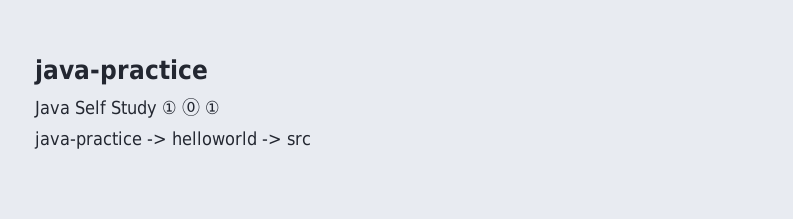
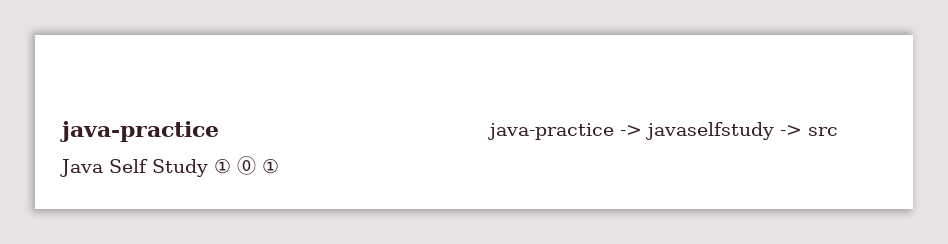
[172,131,257,146] helloworld -> [646,122,774,140] javaselfstudy

